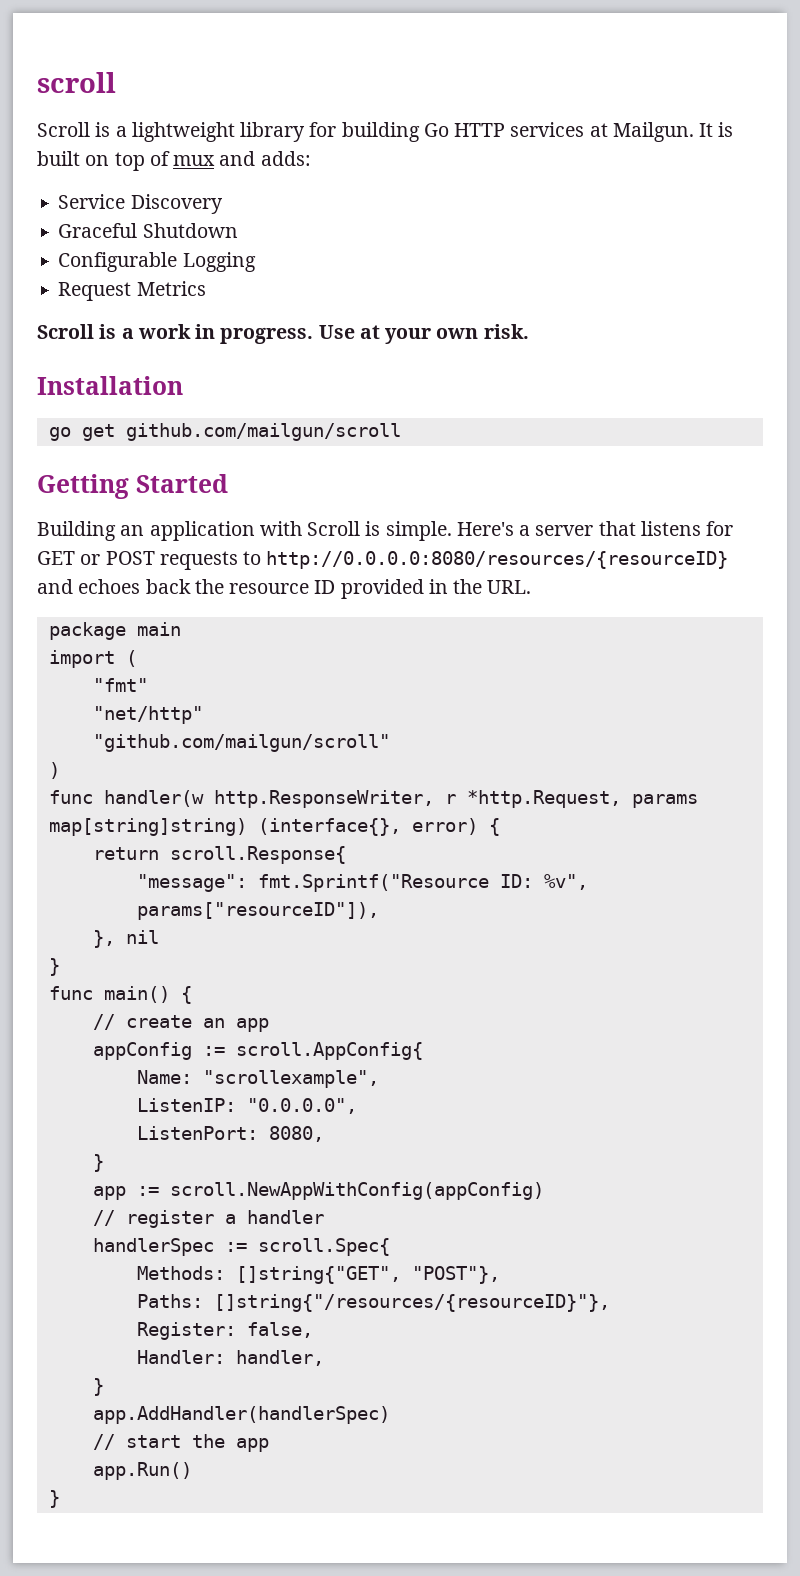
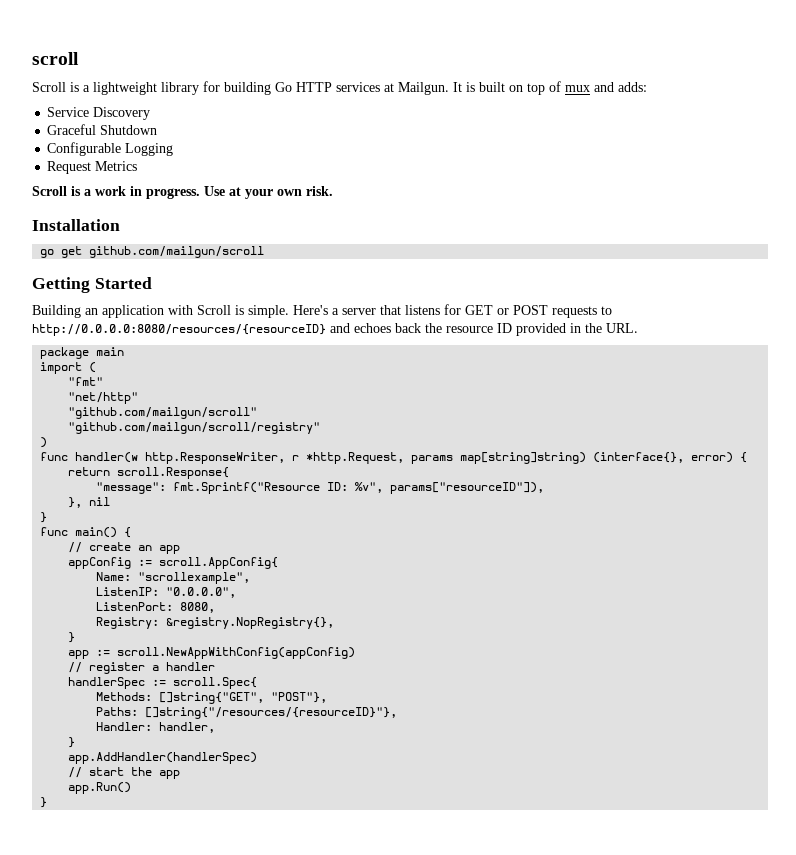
(390, 743) none -> [68,422,321,434] // "github.com/mailgun/scroll/registry"
(324, 1134) none -> [96,617,335,629] // Registry: &registry.NopRegistry{},
[136,1322,313,1340] // Register: false, -> (398, 713) none

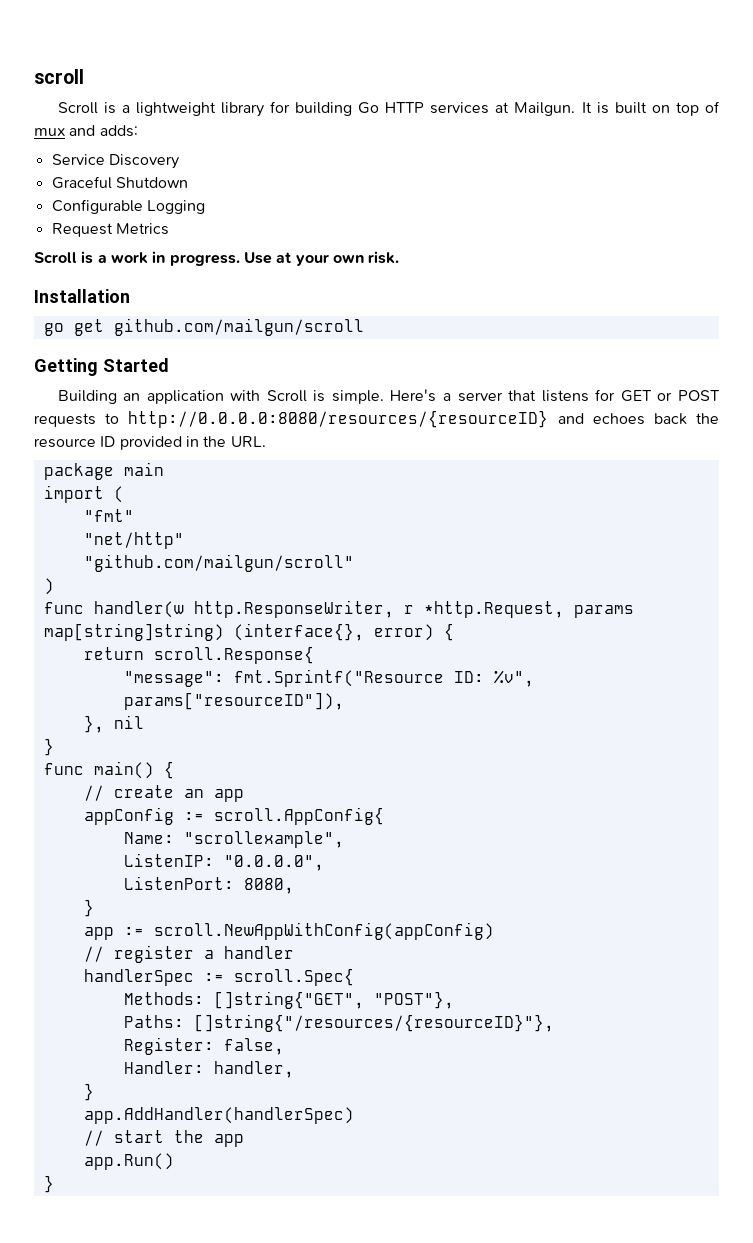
[68,422,321,434] // "github.com/mailgun/scroll/registry" -> (354, 563) none
[96,617,335,629] // Registry: &registry.NopRegistry{}, -> (294, 886) none
(398, 713) none -> [123,1037,284,1055] // Register: false,

